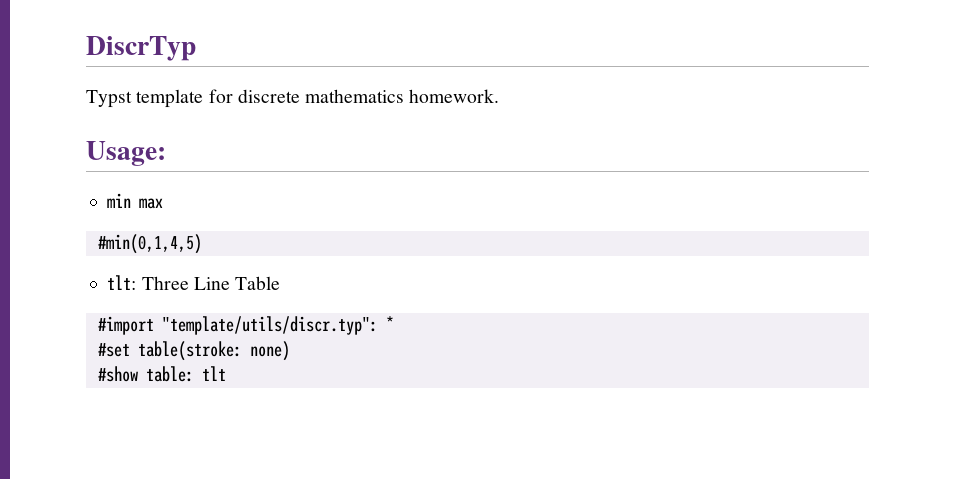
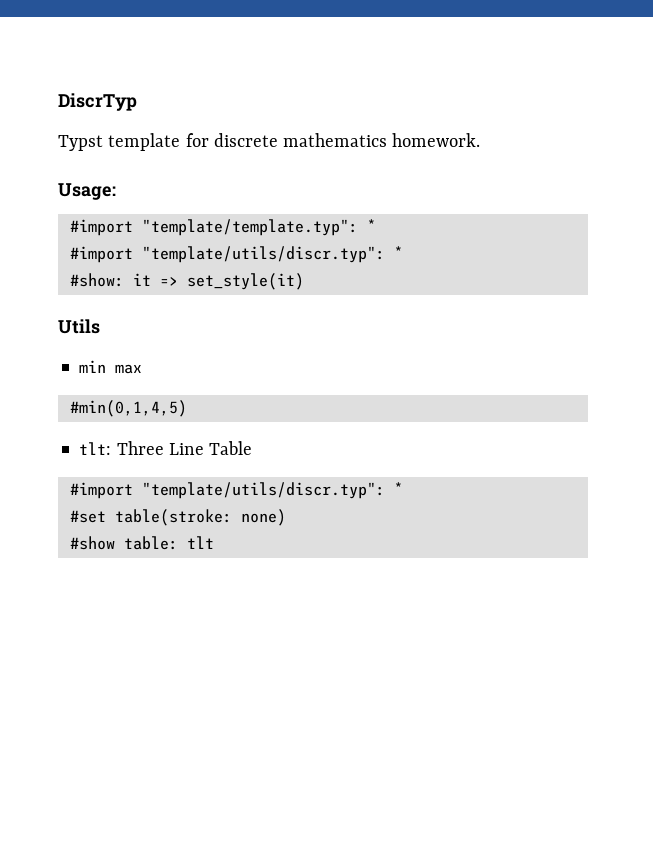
(166, 153) none -> [69,219,376,236] [69,246,403,263] [69,273,304,290] [58,319,100,334] // #import "template/template.typ": * // #import "template/utils/discr.typ": * // #show: it => set_style(it) // Utils

